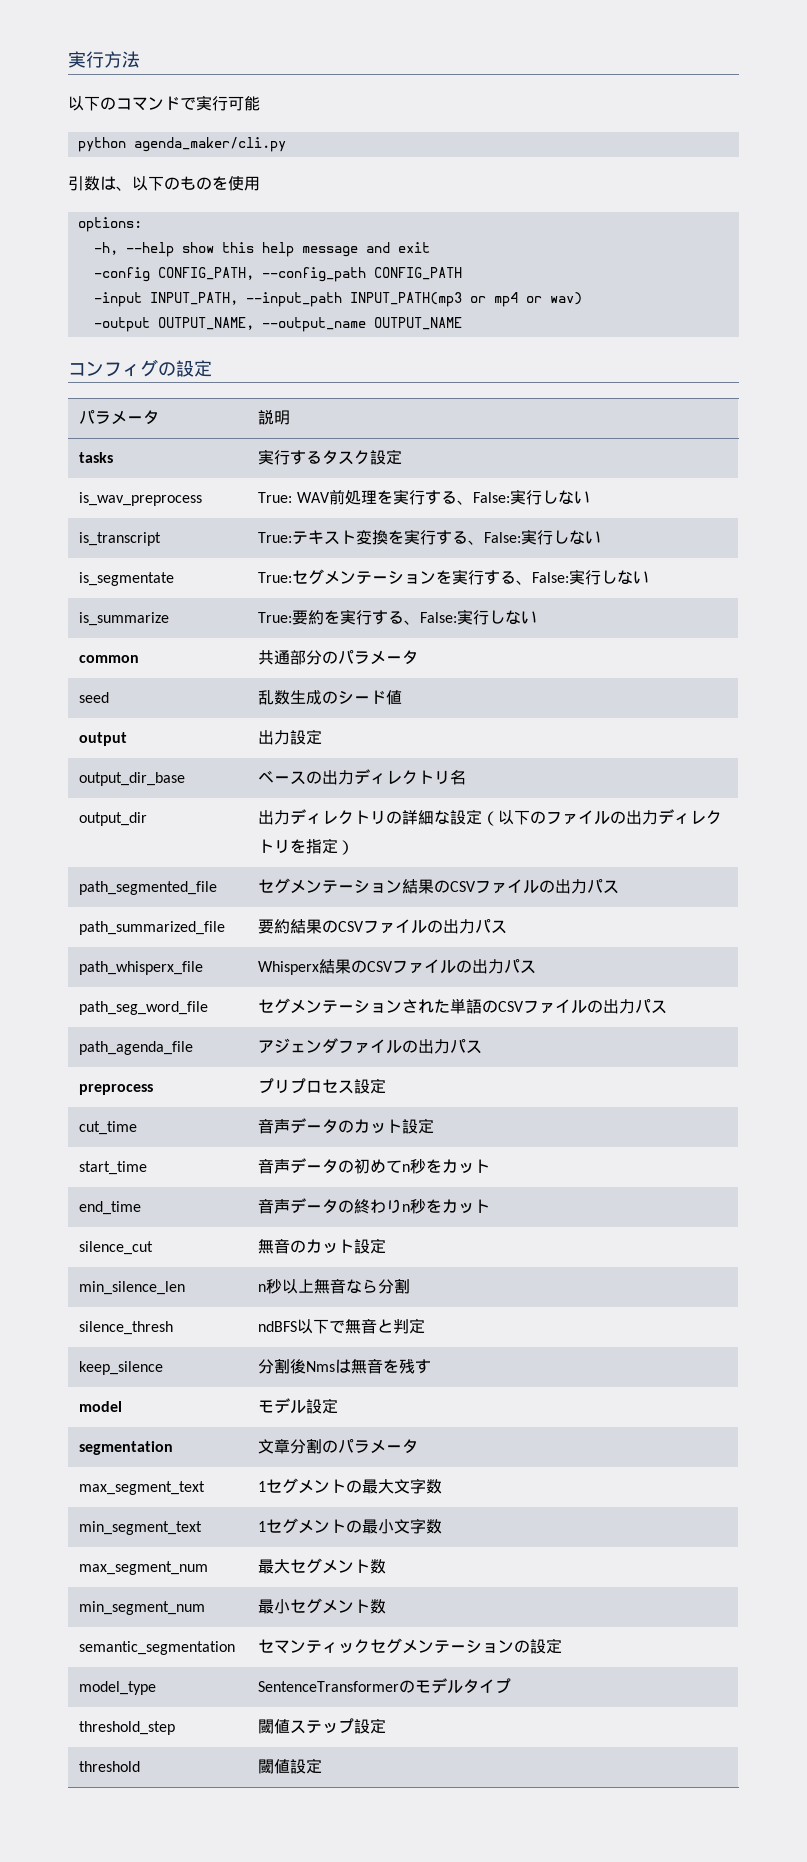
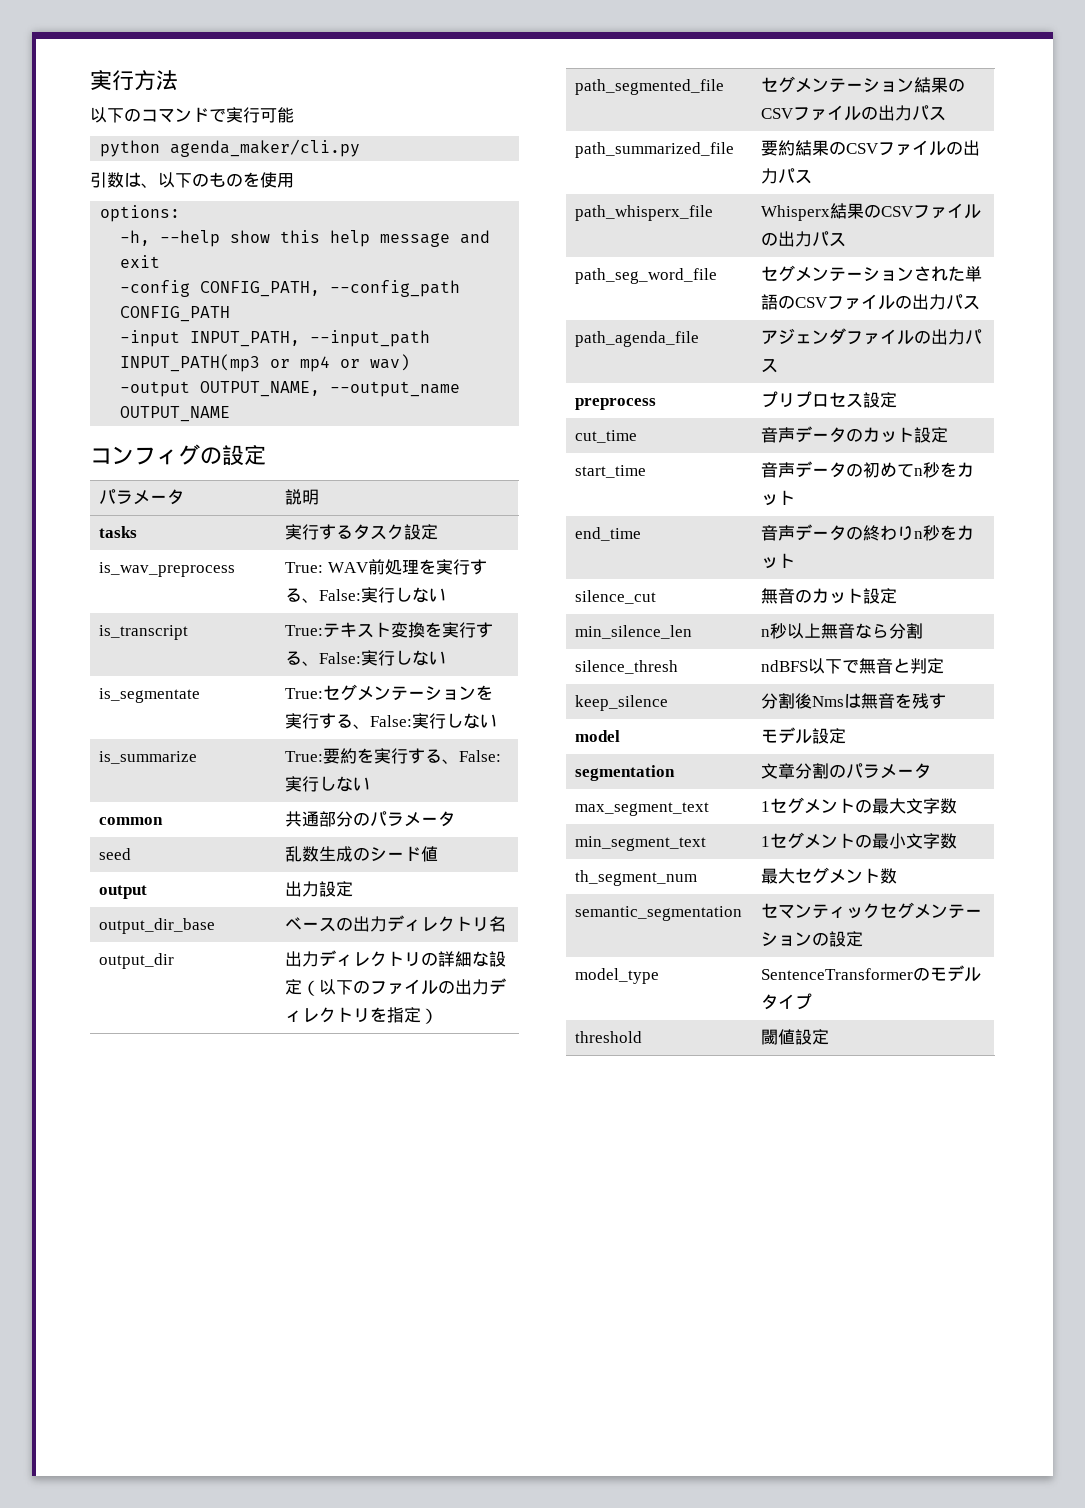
[79,1561,209,1575] max_segment_num -> [575,870,698,886] th_segment_num
[79,1601,206,1615] [258,1598,387,1614] // min_segment_num | 最小セグメント数 -> (898, 876) none
[79,1721,176,1735] [258,1718,387,1734] // threshold_step | 閾値ステップ設定 -> (813, 1001) none

